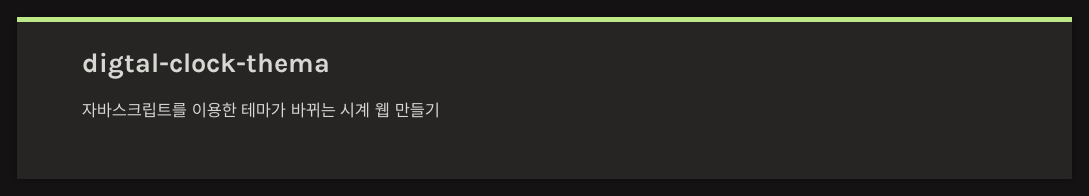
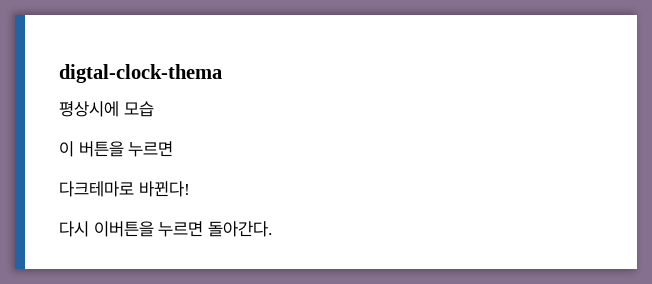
[82,102,440,118] 자바스크립트를 이용한 테마가 바뀌는 시계 웹 만들기 -> [59,101,154,117] [59,141,174,157] [59,181,190,197] [59,221,273,237] 평상시에 모습 // 이 버튼을 누르면 // 다크테마로 바뀐다! // 다시 이버튼을 누르면 돌아간다.

